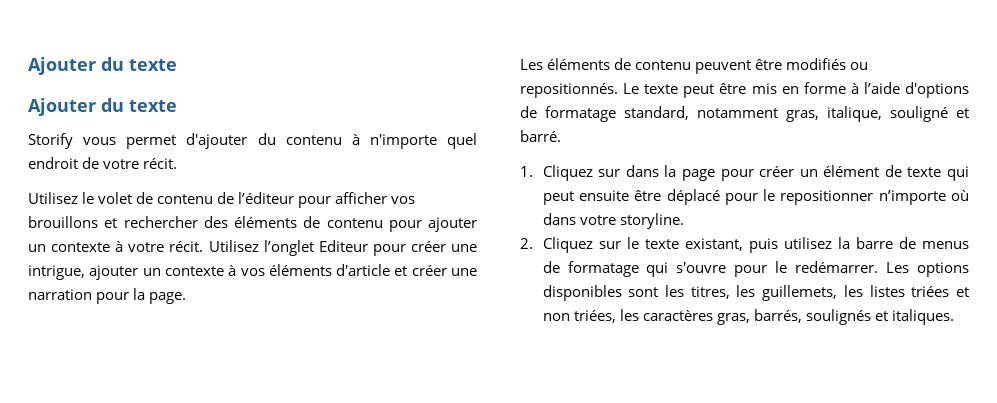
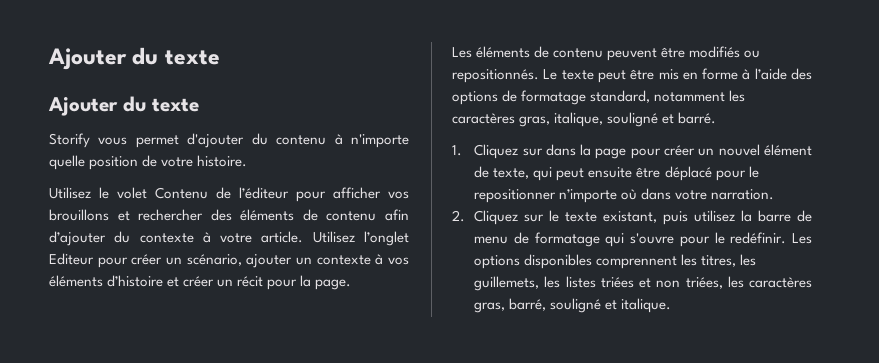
[447,133,477,149] [28,157,78,169] quel endroit -> [49,155,139,170] quelle position
[143,158,178,169] récit. -> [197,155,248,167] histoire.
[136,192,214,204] de contenu -> [155,187,208,199] Contenu
[388,217,477,232] [28,244,46,252] pour ajouter un -> [384,209,409,221] [49,231,131,246] afin d’ajouter du
[169,241,204,252] récit. -> [261,231,304,243] article.
[451,244,478,252] [28,265,85,280] une intrigue, -> [166,254,242,266] un scénario,
[336,264,391,276] d'article -> [107,275,164,287] d’histoire
[451,268,478,276] [28,289,92,300] une narration -> [217,276,264,287] un récit
[905,82,970,98] d'options -> [791,68,812,80] [452,91,498,105] des options
(778, 113) none -> [729,90,746,102] [452,113,515,124] les caractères
(818, 173) none -> [718,144,760,156] nouvel
[907,167,942,177] texte -> [493,168,530,179] texte,
[619,213,684,229] storyline. -> [711,189,775,200] narration.
[922,241,969,249] menus -> [474,236,509,244] menu
[795,261,879,273] redémarrer. -> [730,232,787,244] redéfinir.
[628,287,659,297] sont -> [596,256,678,269] comprennent
[753,309,955,325] barrés, soulignés et italiques. -> [509,298,672,313] barré, souligné et italique.

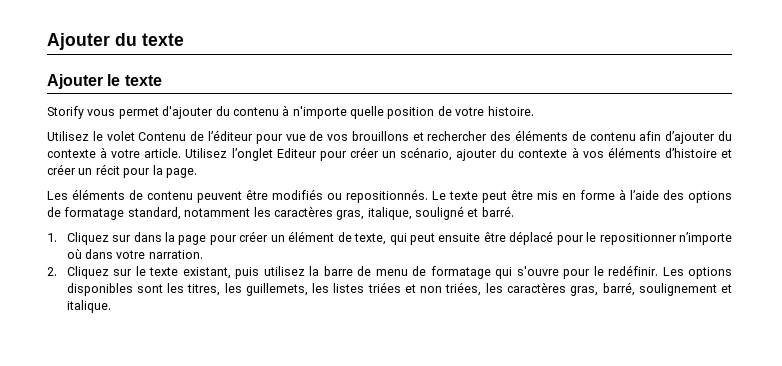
[123,96,146,112] du -> [107,74,121,86] le
[333,187,381,199] afficher -> [285,131,324,141] vue de
[296,257,312,265] un -> [500,148,515,158] du
[718,144,760,156] nouvel -> (285, 238) none
[596,256,678,269] comprennent -> [136,284,163,293] sont
[550,298,602,313] souligné -> [638,283,717,296] soulignement

